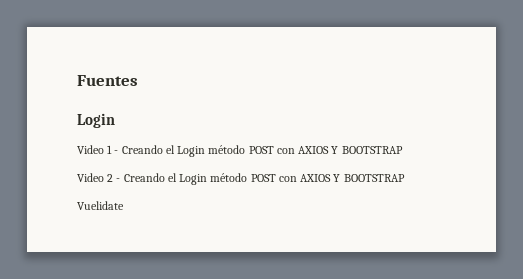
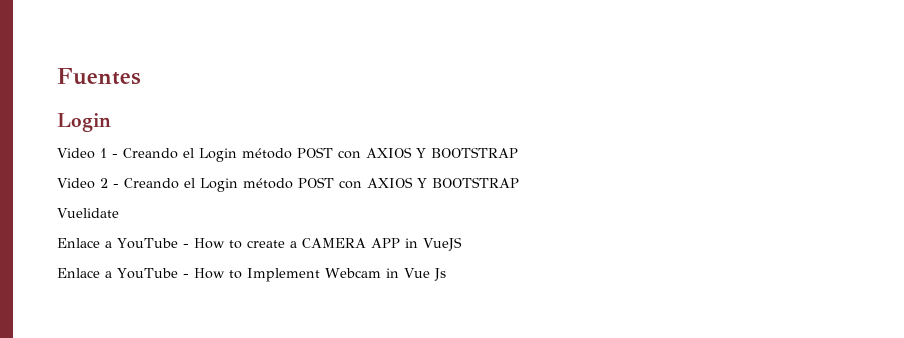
(124, 205) none -> [57,237,462,251] [57,268,446,282] // Enlace a YouTube - How to create a CAMERA APP in VueJS // Enlace a YouTube - How to Implement Webcam in Vue Js

